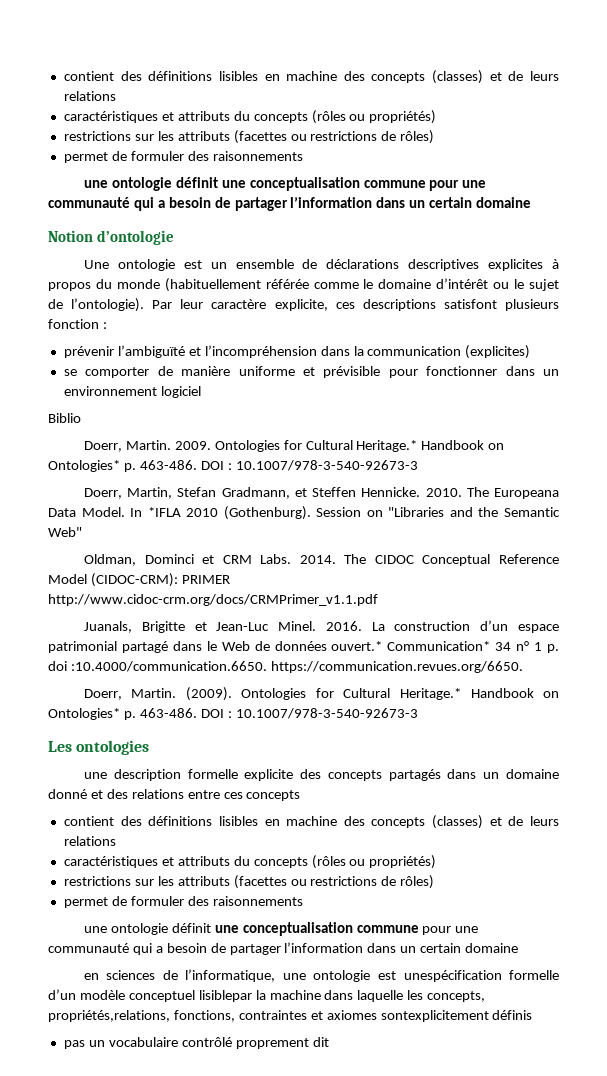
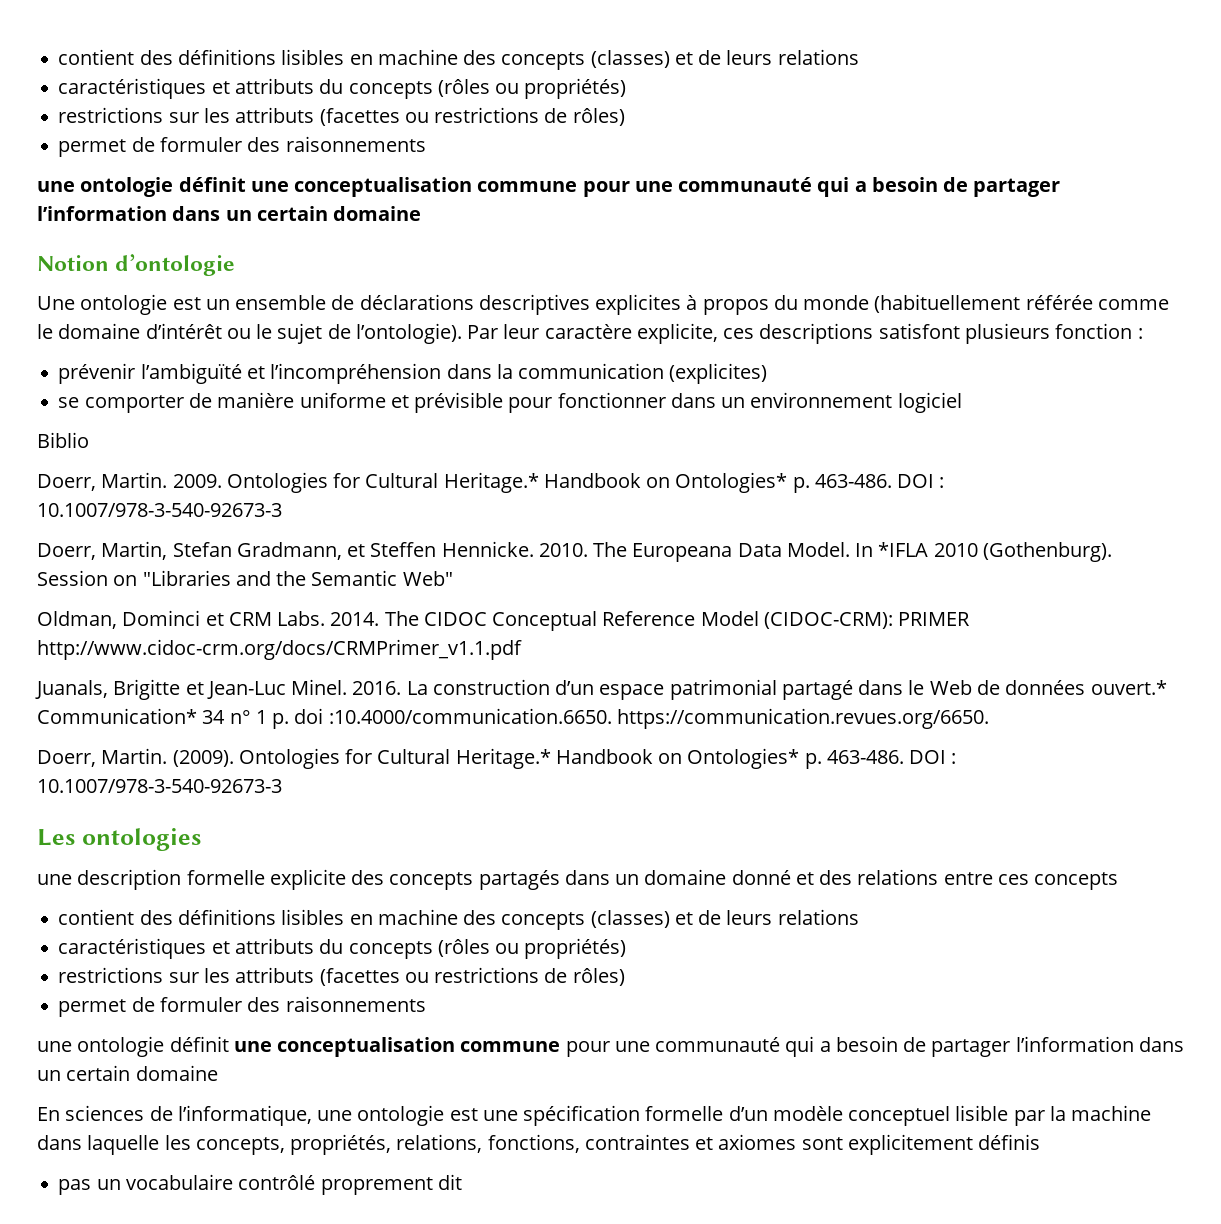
[83,973,99,980] en -> [37,1107,60,1121] En
[403,970,502,982] unespécification -> [482,1105,641,1126] une spécification
[198,990,252,1002] lisiblepar -> [955,1105,1045,1126] lisible par
[48,1010,170,1022] propriétés,relations, -> [290,1134,483,1155] propriétés, relations,
[380,1010,489,1022] sontexplicitement -> [801,1134,973,1155] sont explicitement

